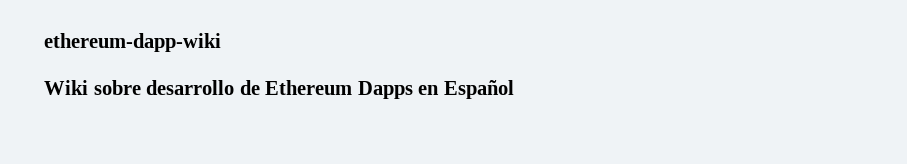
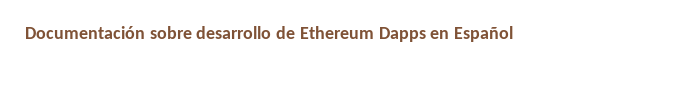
[44,33,221,52] [44,80,88,95] ethereum-dapp-wiki // Wiki -> [25,26,145,39] Documentación

